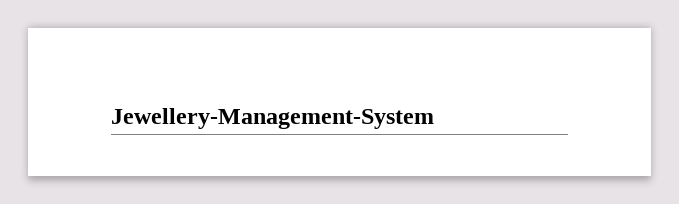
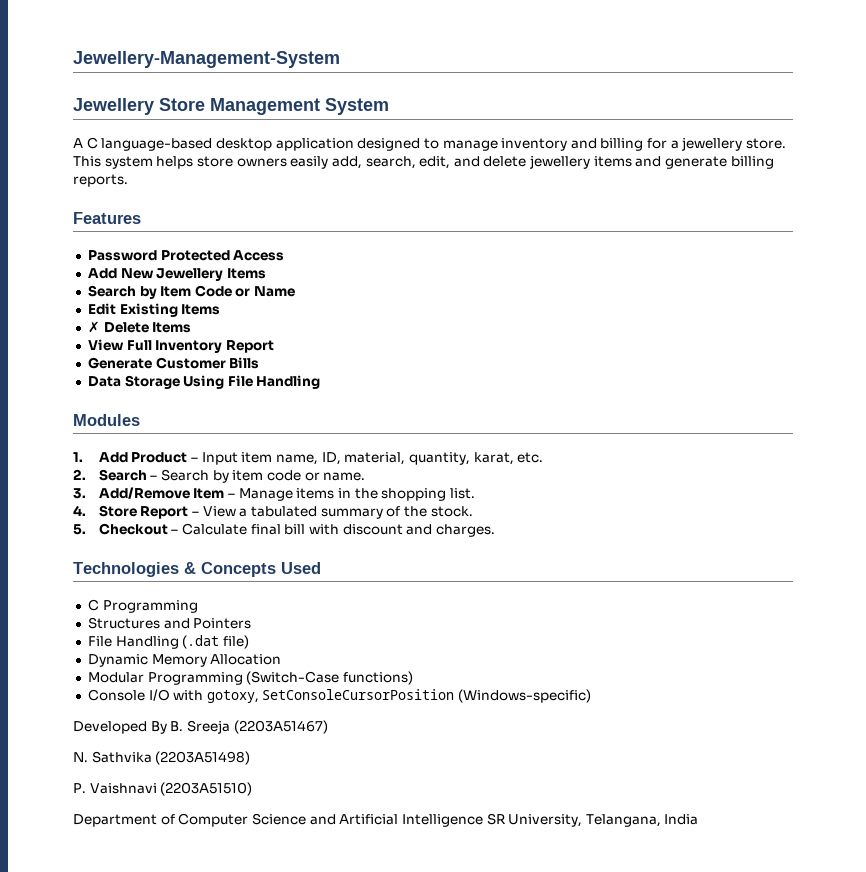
(434, 118) none -> [73,98,389,115] [73,137,787,151] [73,155,774,169] [73,174,128,187] [73,212,141,224] [87,250,285,261] [87,268,266,281] [87,285,296,299] [87,303,221,317] [87,321,192,333] [87,339,274,353] [87,357,260,369] [87,375,321,389] [73,414,140,426] [73,452,544,465] [73,469,366,483] [73,487,475,501] [73,505,473,519] [73,523,495,537] [73,562,321,577] [87,599,198,613] [87,617,252,629] [87,635,249,649] [87,654,282,667] [87,671,413,685] [87,689,592,703] [73,720,328,734] [73,751,251,765] [73,782,253,796] [73,813,699,827] // Jewellery Store Management System // A C language-based desktop application designed to manage inventory and billing for a jewellery store. This system helps store owners easily add, search, edit, and delete jewellery items and generate billing reports. // Features // Password Protected Access // Add New Jewellery Items // Search by Item Code or Name // Edit Existing Items // ✗ Delete Items // View Full Inventory Report // Generate Customer Bills // Data Storage Using File Handling // Modules // 1. Add Product – Input item name, ID, material, quantity, karat, etc. // 2. Search – Search by item code or name. // 3. Add/Remove Item – Manage items in the shopping list. // 4. Store Report – View a tabulated summary of the stock. // 5. Checkout – Calculate final bill with discount and charges. // Technologies & Concepts Used // C Programming // Structures and Pointers // File Handling (.dat file) // Dynamic Memory Allocation // Modular Programming (Switch-Case functions) // Console I/O with gotoxy, SetConsoleCursorPosition (Windows-specific) // Developed By B. Sreeja (2203A51467) // N. Sathvika (2203A51498) // P. Vaishnavi (2203A51510) // Department of Computer Science and Artificial Intelligence SR University, Telangana, India

